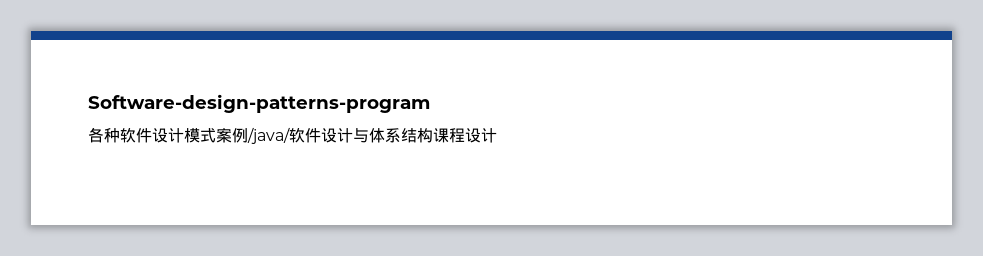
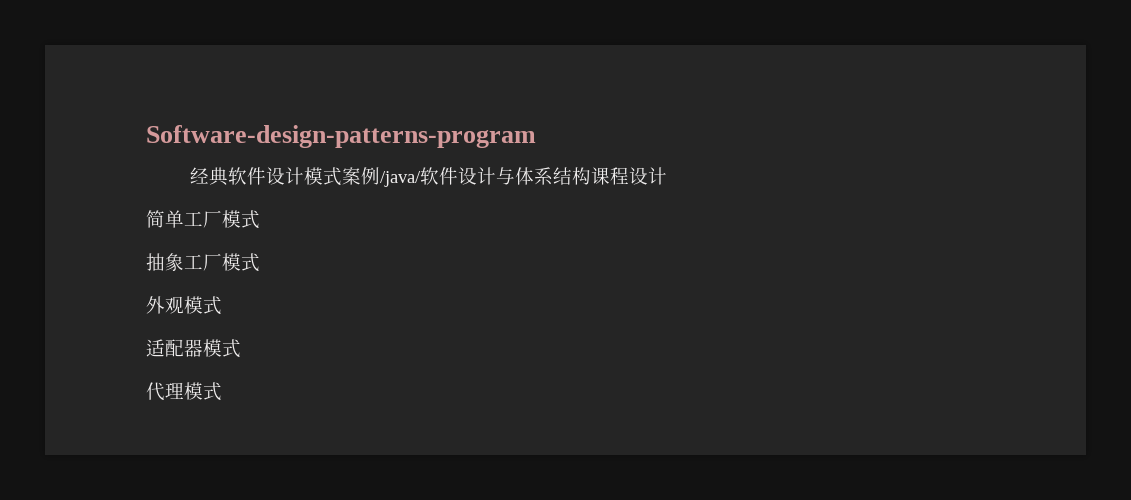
[88,127,120,143] 各种 -> [189,167,229,186] 经典
(497, 135) none -> [146,210,260,229] [146,253,260,272] [146,296,222,315] [146,339,241,358] [146,382,222,401] // 简单工厂模式 // 抽象工厂模式 // 外观模式 // 适配器模式 // 代理模式

